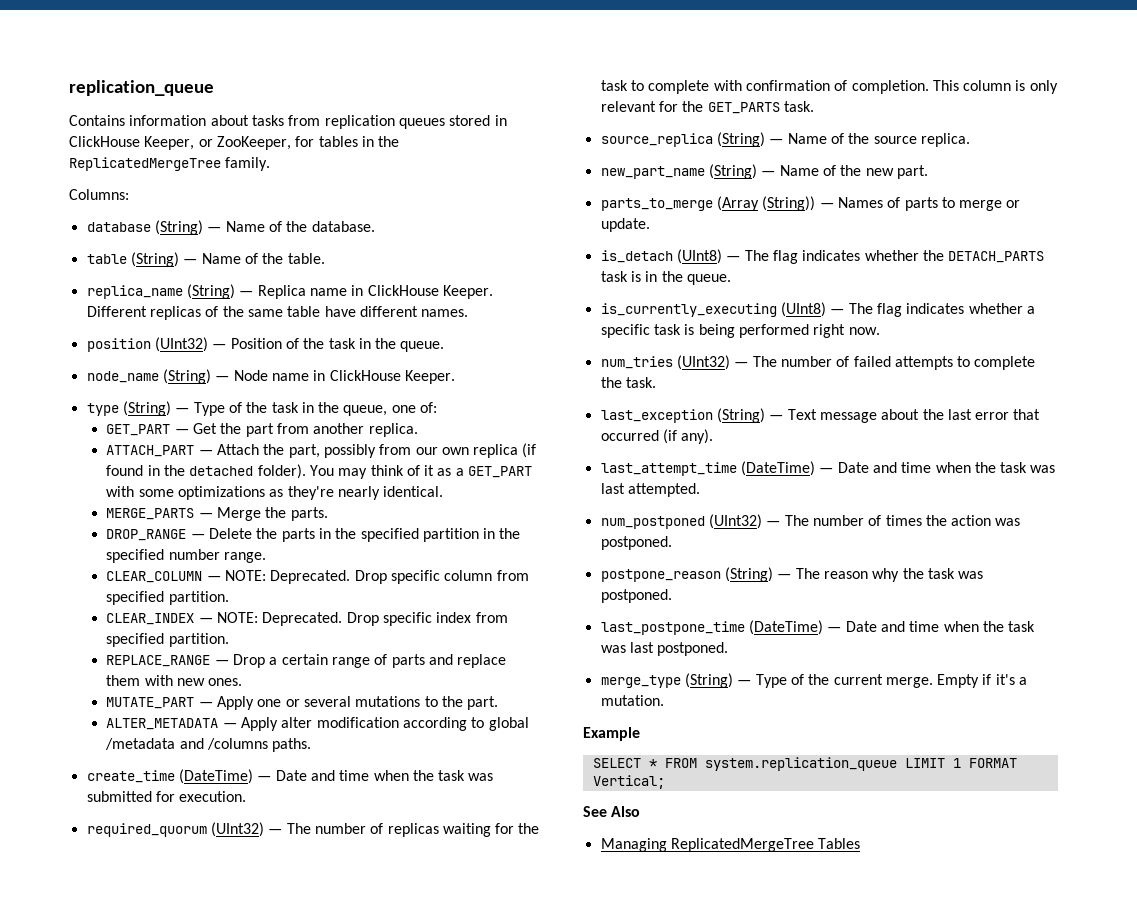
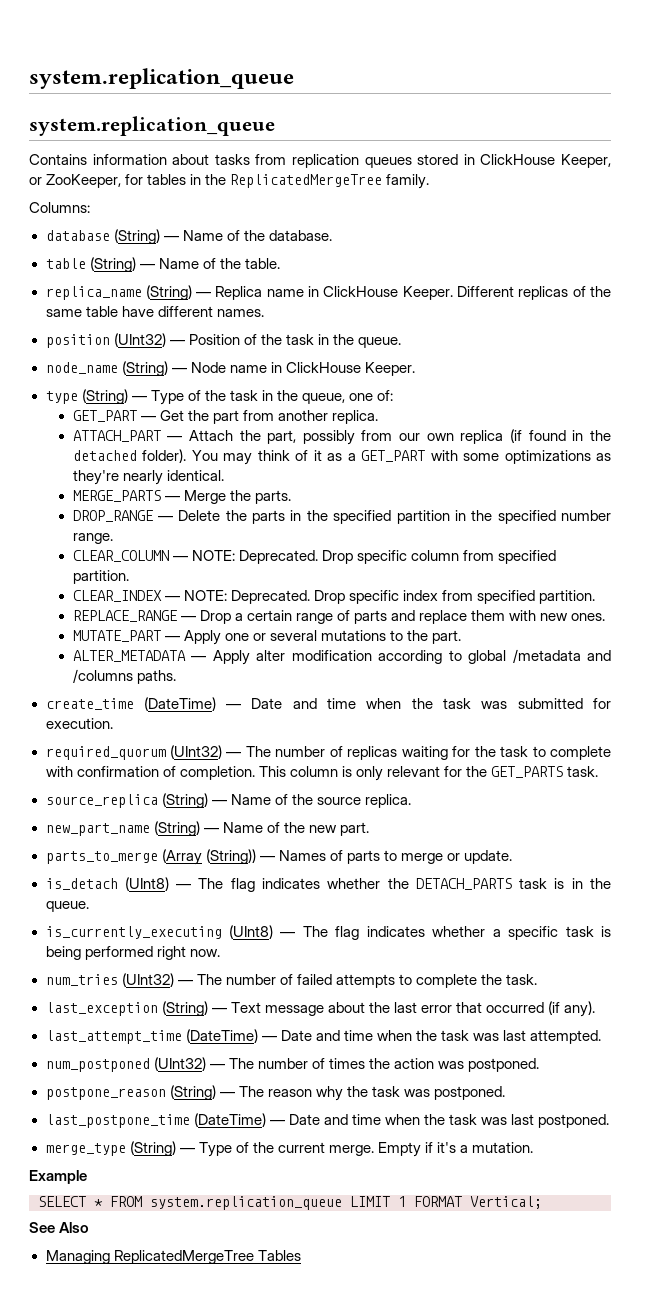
[69,80,214,96] replication_queue -> [29,68,294,89] [29,116,275,136] system.replication_queue // system.replication_queue

